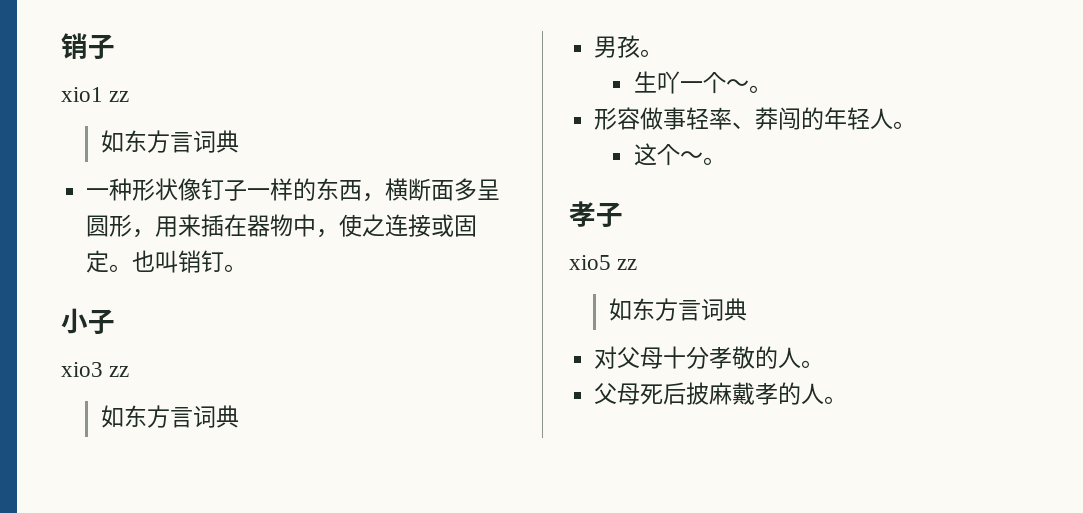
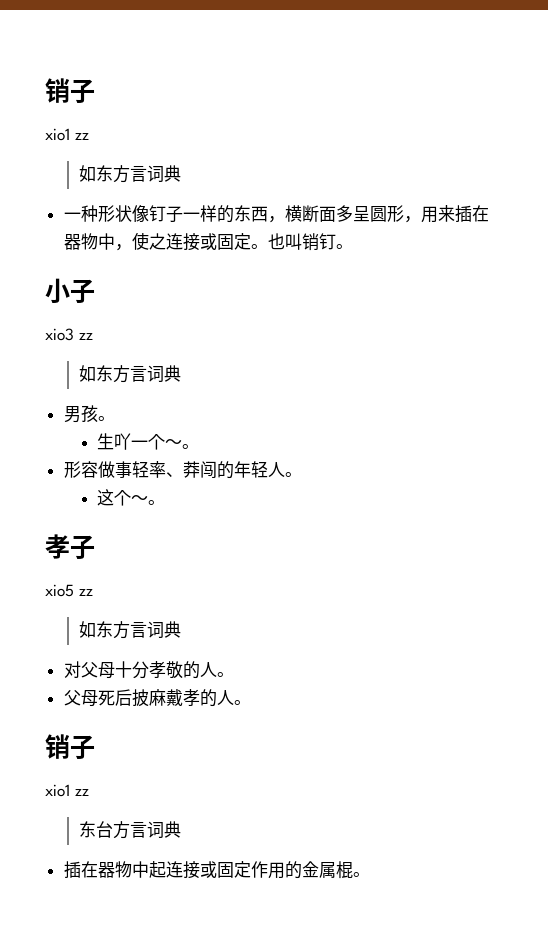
(848, 400) none -> [45,734,95,760] [45,784,89,797] [78,821,181,839] [63,861,370,879] // 销子 // xio1 zz // 东台方言词典 // 插在器物中起连接或固定作用的金属棍。

